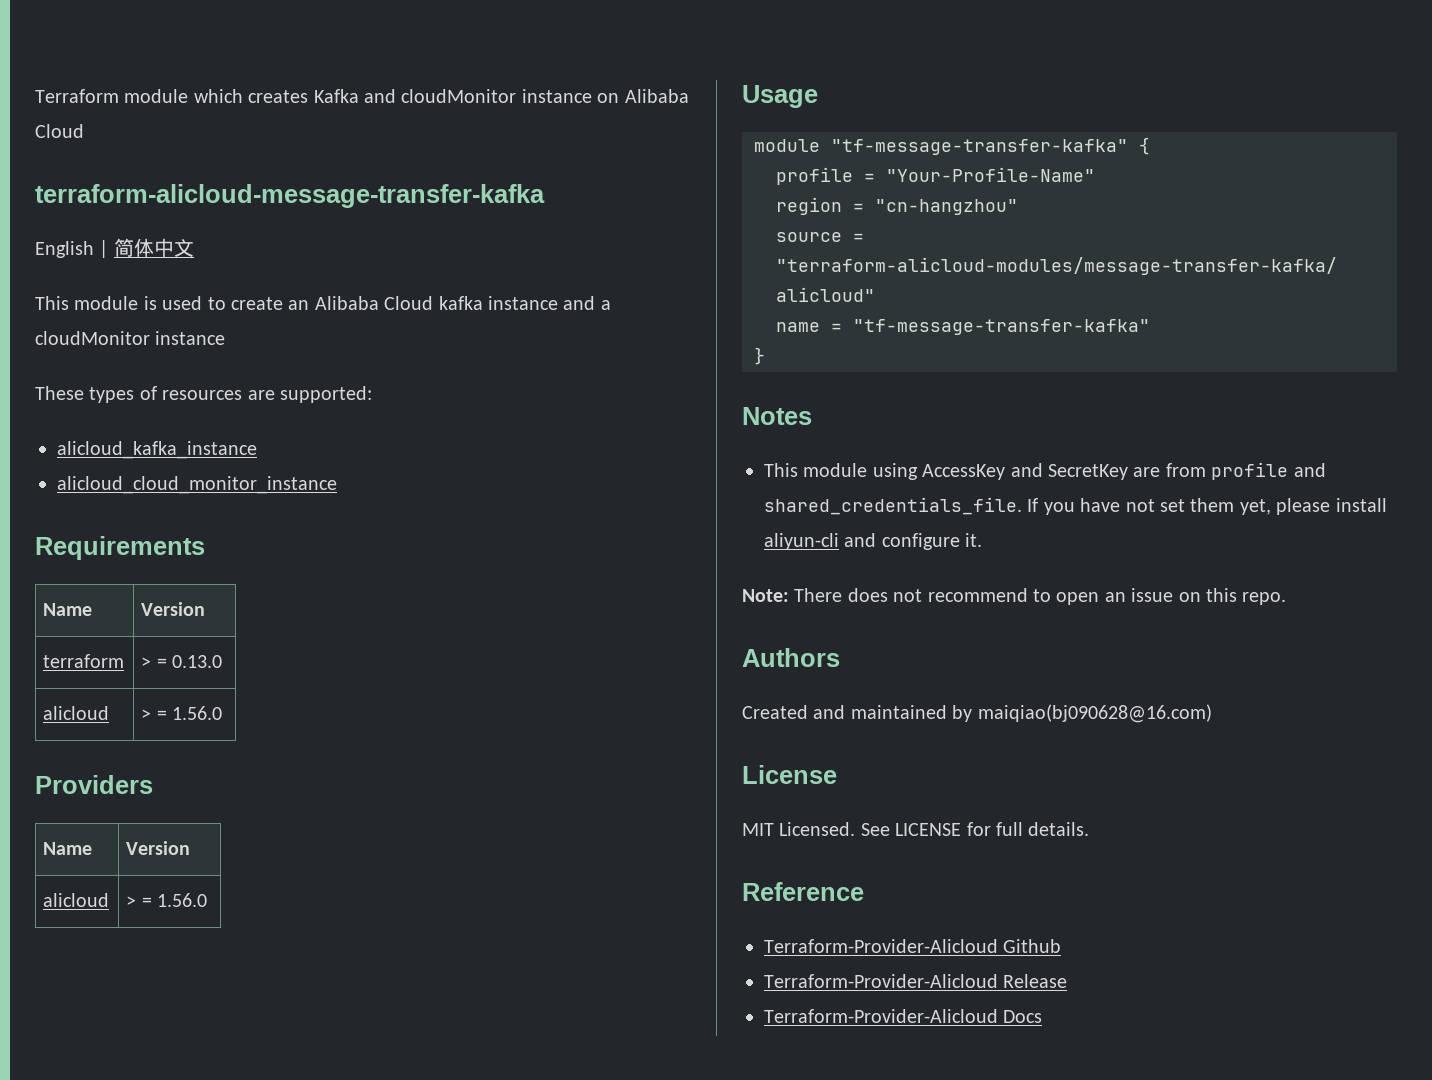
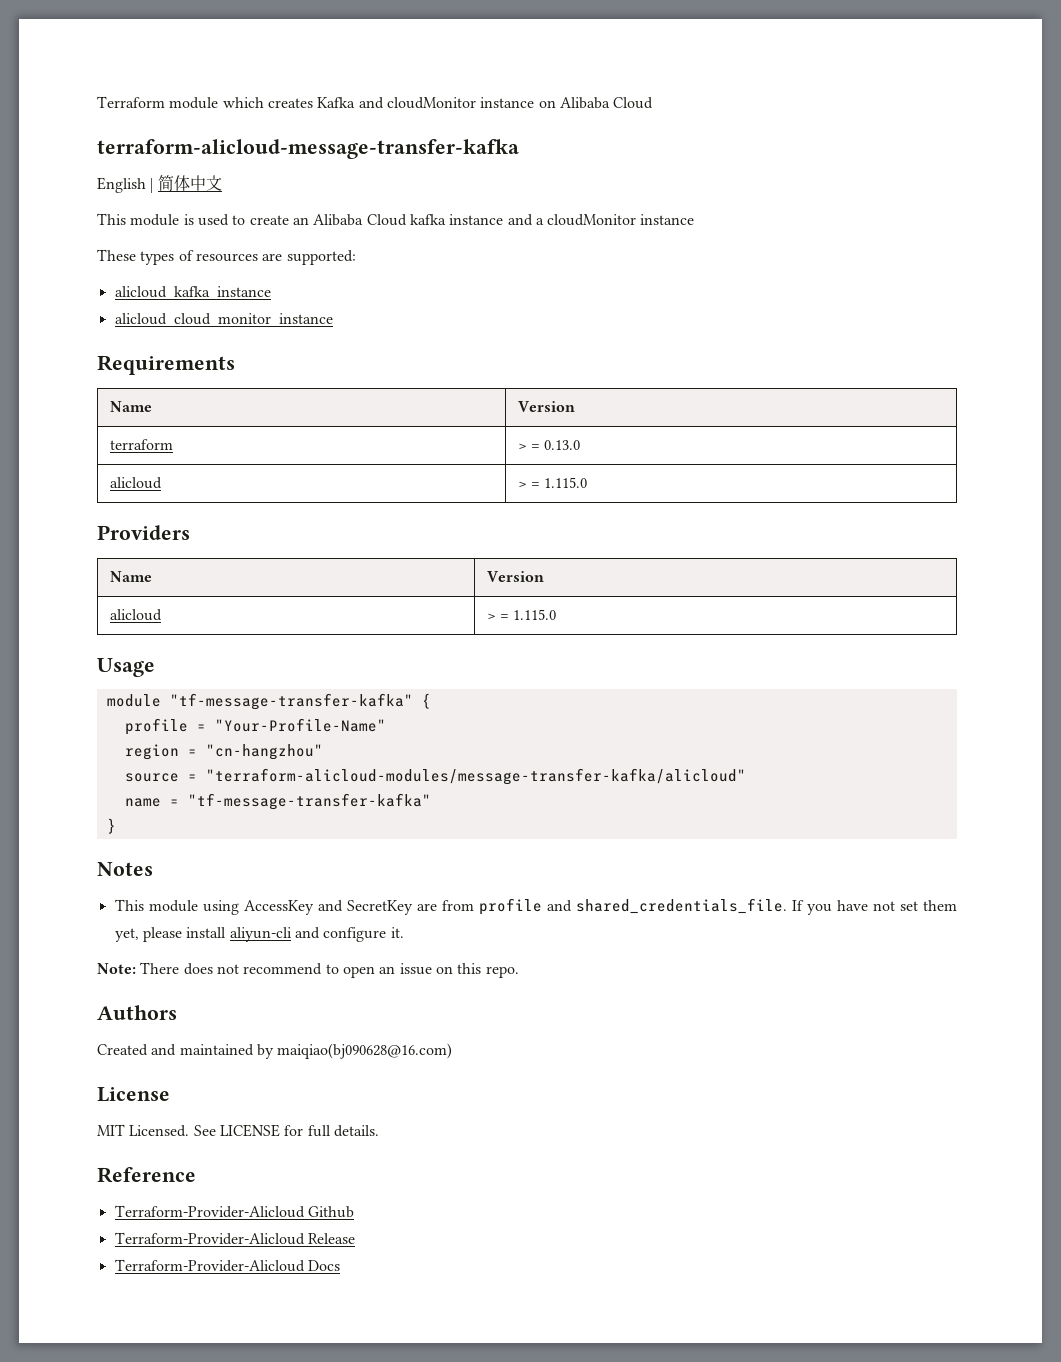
[172,706,223,720] 1.56.0 -> [544,477,588,488] 1.115.0
[157,893,208,907] 1.56.0 -> [513,609,557,620] 1.115.0

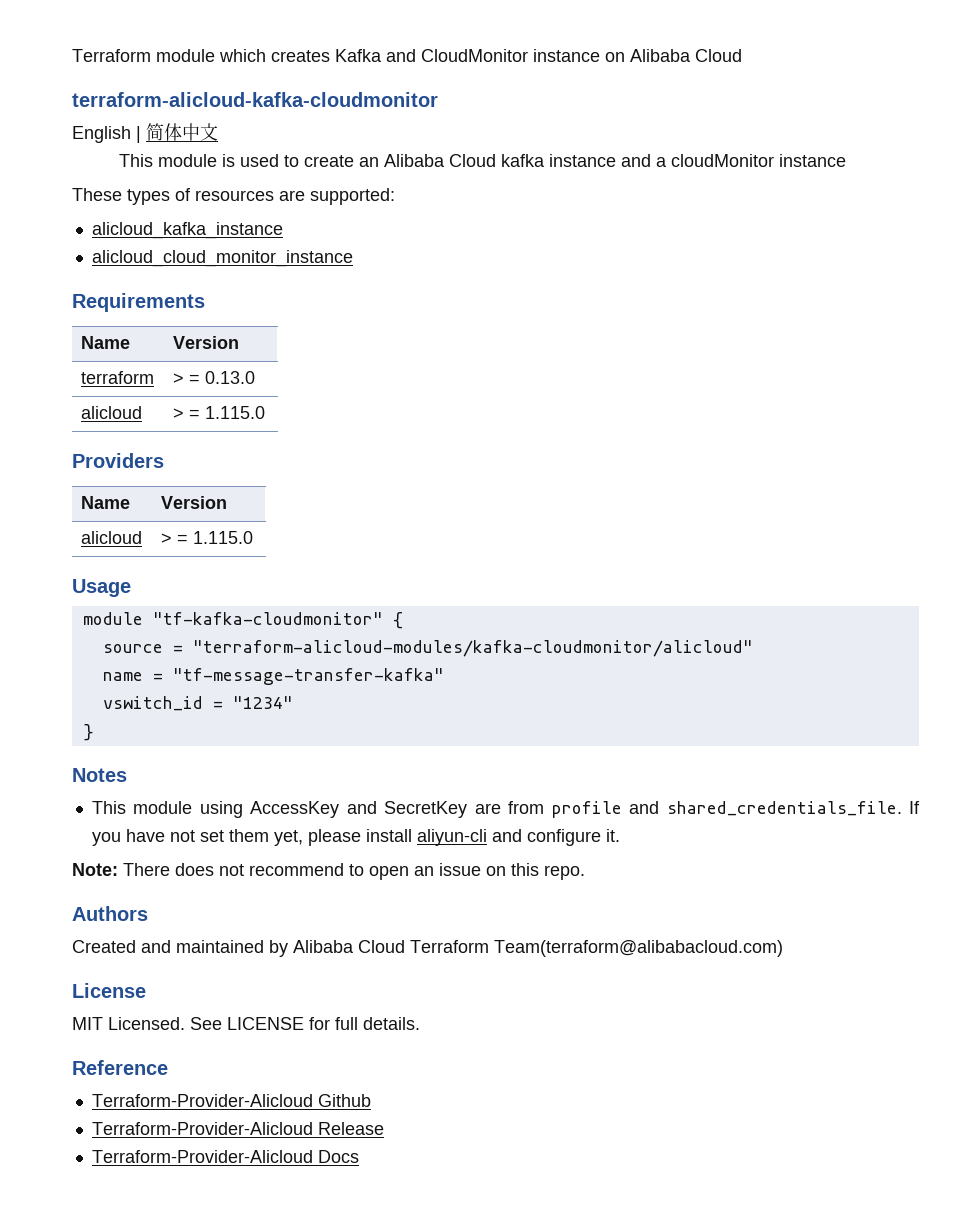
[386,97,476,109] cloudMonitor -> [421,49,528,62] CloudMonitor
[97,139,519,159] terraform-alicloud-message-transfer-kafka -> [72,92,438,107] terraform-alicloud-kafka-cloudmonitor
[169,693,413,710] "tf-message-transfer-kafka" -> [152,612,383,625] "tf-kafka-cloudmonitor"
[124,718,386,735] [124,744,323,760] // profile = "Your-Profile-Name" // region = "cn-hangzhou" -> (403, 620) none
[205,768,746,785] "terraform-alicloud-modules/message-transfer-kafka/alicloud" -> [192,640,753,657] "terraform-alicloud-modules/kafka-cloudmonitor/alicloud"
(431, 801) none -> [102,696,293,711] // vswitch_id = "1234"
[277,1043,453,1059] maiqiao(bj090628@16.com) -> [293,940,783,957] Alibaba Cloud Terraform Team(terraform@alibabacloud.com)

